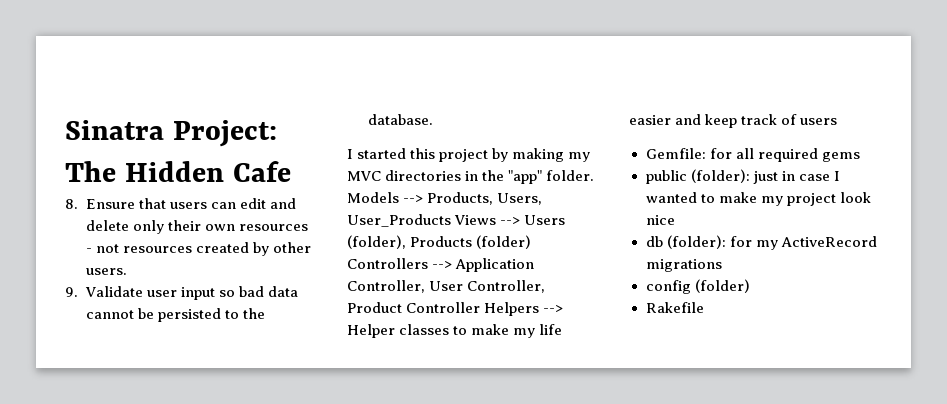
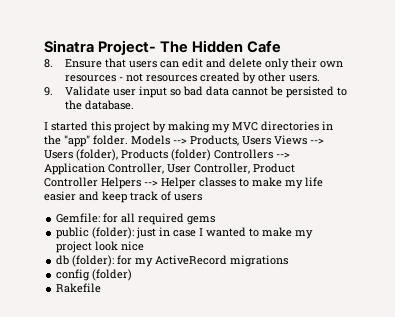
[172,120,277,147] Project: -> [98,40,157,55] Project-
[497,193,543,205] [347,214,451,227] Users, User_Products -> [242,136,271,145] Users

